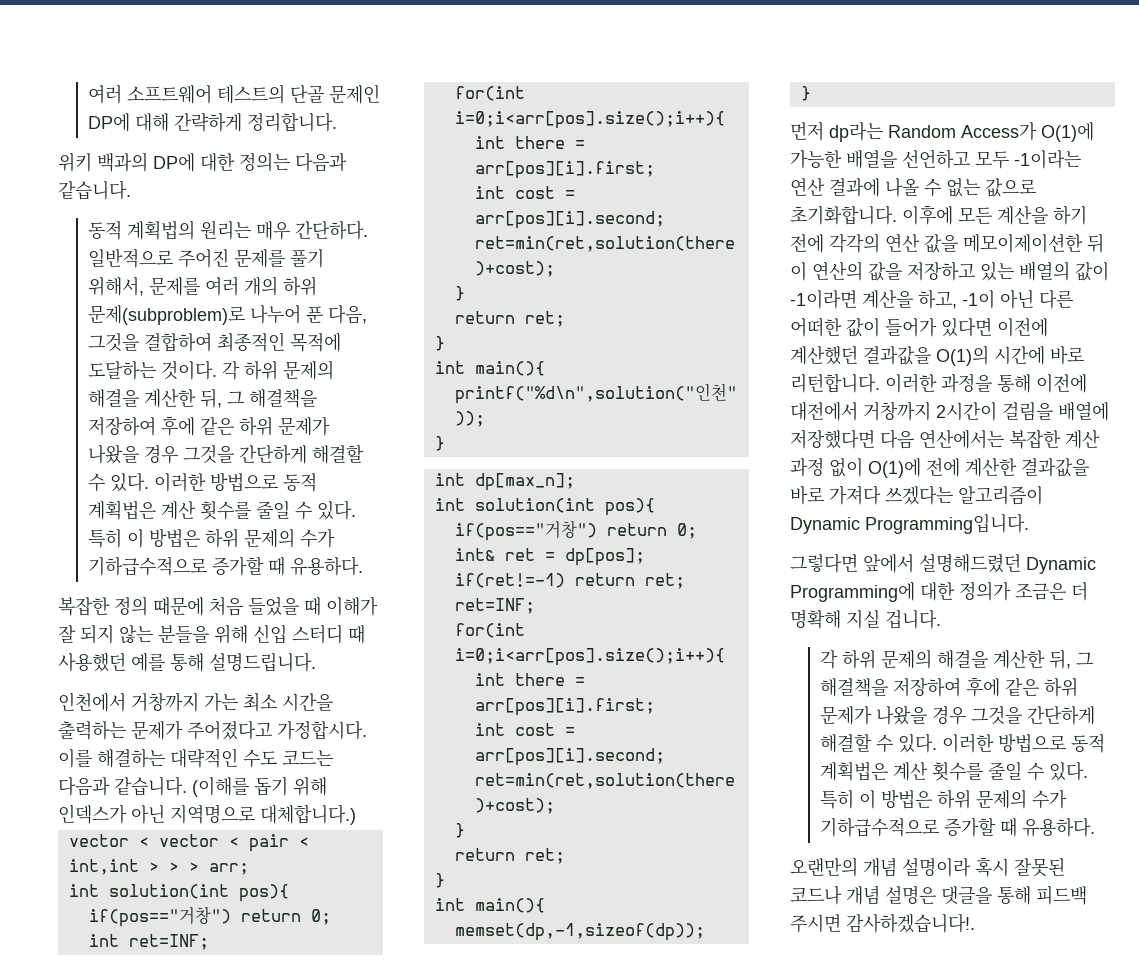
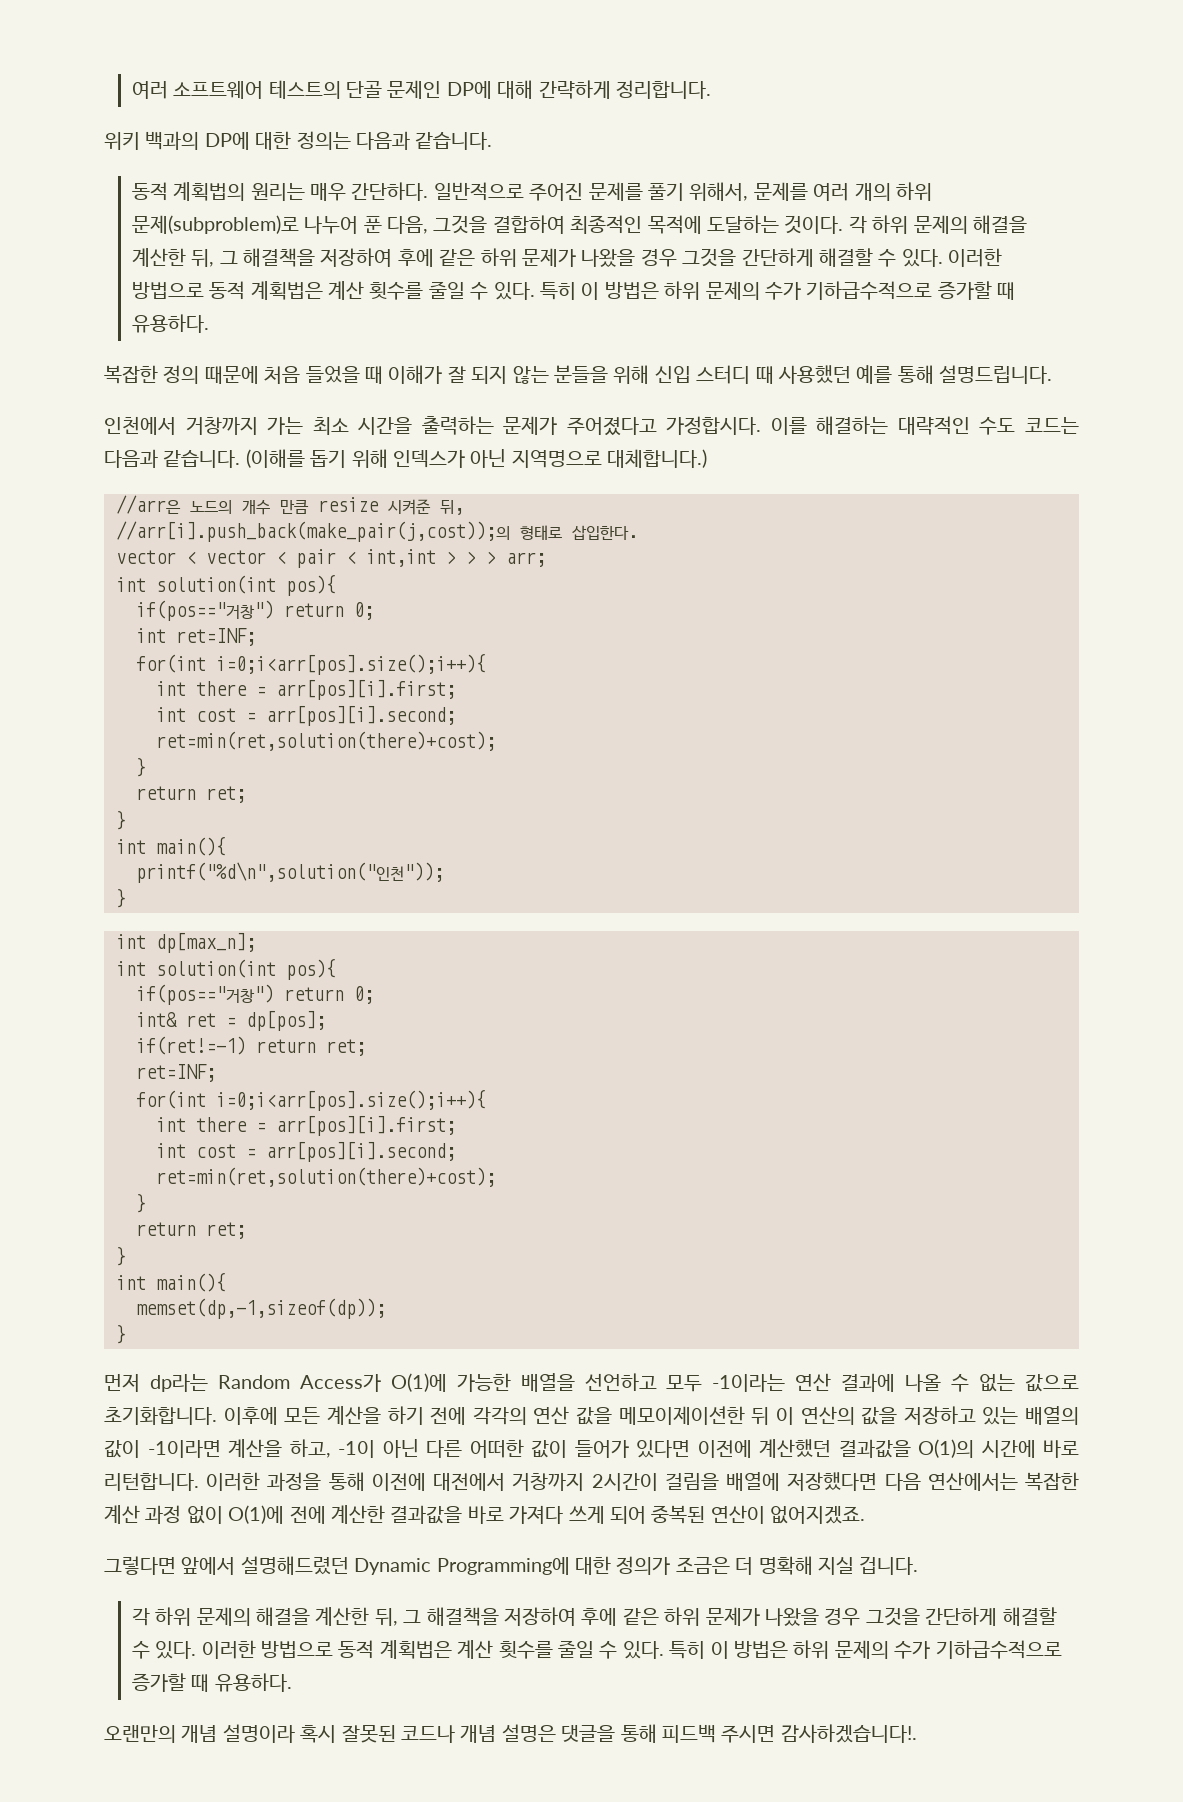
(356, 814) none -> [116,495,464,515] [116,521,638,542] // //arr은 노드의 개수 만큼 resize 시켜준 뒤, // //arr[i].push_back(make_pair(j,cost));의 형태로 삽입한다.
[885,485,1043,505] [790,513,1029,534] 쓰겠다는 알고리즘이 Dynamic Programming입니다. -> [568,1505,866,1524] 쓰게 되어 중복된 연산이 없어지겠죠.

